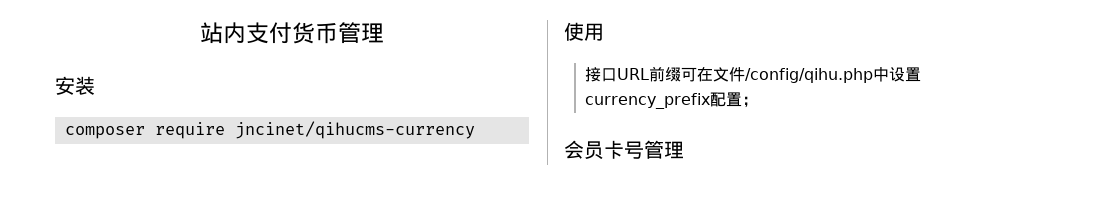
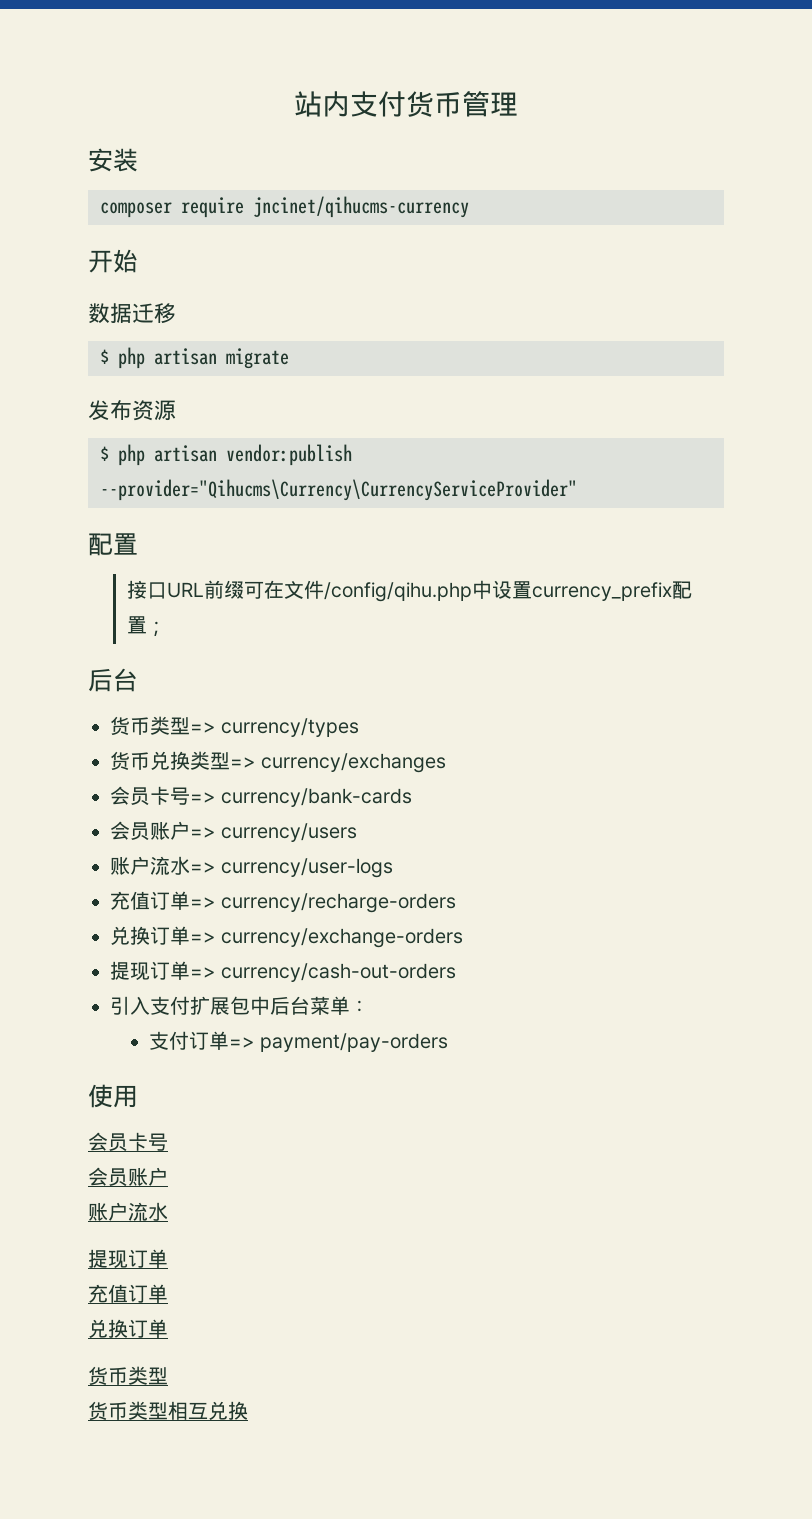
[564,22,604,41] 使用 -> [88,249,138,273] [88,303,176,324] [100,347,289,369] [88,400,176,421] [100,444,352,466] [100,479,577,501] [88,533,138,556] 开始 // 数据迁移 // $ php artisan migrate // 发布资源 // $ php artisan vendor:publish --provider="Qihucms\Currency\CurrencyServiceProvider" // 配置
[564,140,684,160] 会员卡号管理 -> [88,668,138,692] [110,716,360,737] [110,751,447,773] [110,786,413,807] [110,821,358,842] [110,856,394,878] [110,891,457,913] [110,926,464,948] [110,961,457,982] [110,996,369,1015] [148,1031,449,1052] [88,1084,138,1108] [88,1132,168,1152] [88,1167,168,1187] [88,1202,168,1221] [88,1249,168,1269] [88,1284,168,1303] [88,1319,168,1338] [88,1366,168,1386] [88,1401,248,1421] 后台 // 货币类型=> currency/types // 货币兑换类型=> currency/exchanges // 会员卡号=> currency/bank-cards // 会员账户=> currency/users // 账户流水=> currency/user-logs // 充值订单=> currency/recharge-orders // 兑换订单=> currency/exchange-orders // 提现订单=> currency/cash-out-orders // 引入支付扩展包中后台菜单： // 支付订单=> payment/pay-orders // 使用 // 会员卡号 // 会员账户 // 账户流水 // 提现订单 // 充值订单 // 兑换订单 // 货币类型 // 货币类型相互兑换

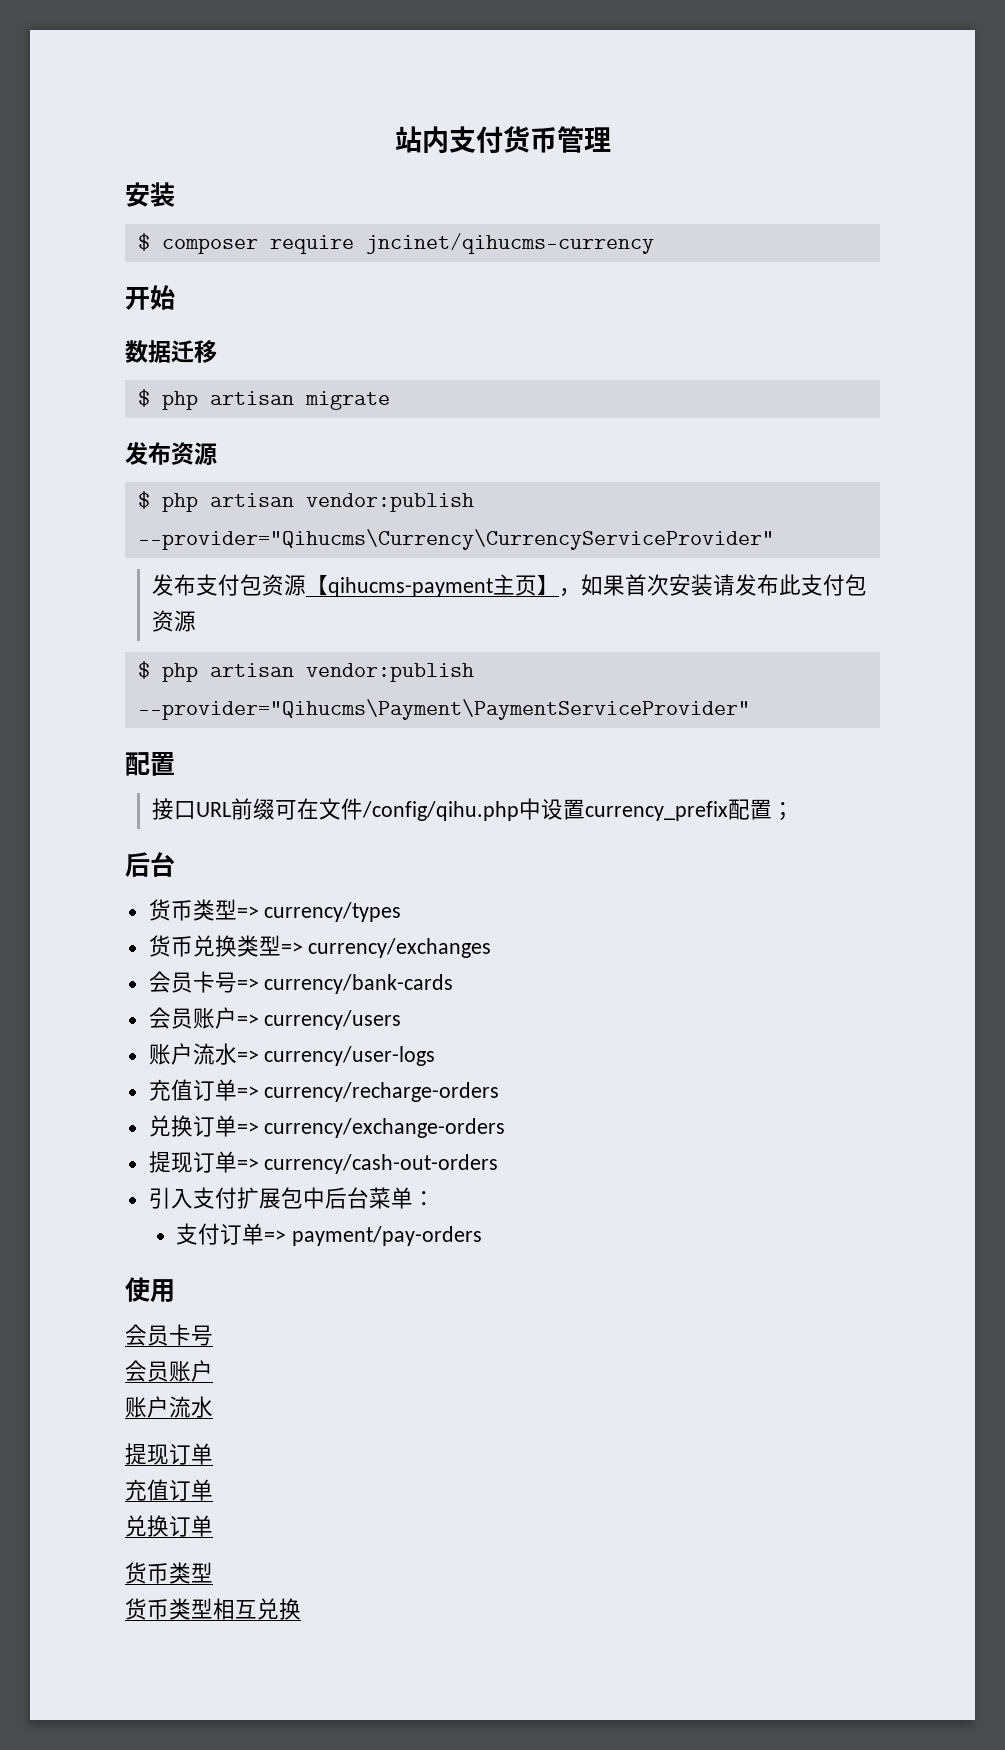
(138, 160) none -> [137,233,150,251] $
(577, 490) none -> [152,574,868,597] [152,610,197,632] [137,661,474,682] [137,699,750,720] // 发布支付包资源【qihucms-payment主页】，如果首次安装请发布此支付包资源 // $ php artisan vendor:publish --provider="Qihucms\Payment\PaymentServiceProvider"

